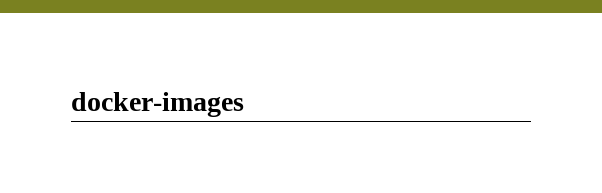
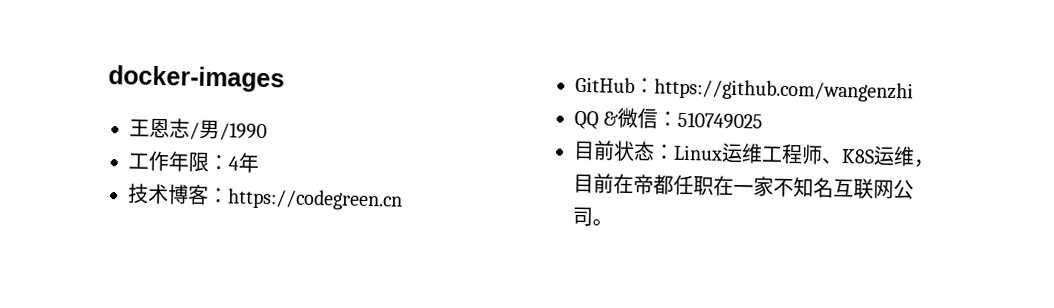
(244, 104) none -> [129,118,267,142] [128,150,259,173] [127,183,403,211] [575,76,914,103] [574,107,764,130] [573,140,934,168] [573,173,914,200] [572,206,613,227] // 王恩志/男/1990 // 工作年限：4年 // 技术博客：https://codegreen.cn // GitHub：https://github.com/wangenzhi // QQ &微信：510749025 // 目前状态：Linux运维工程师、K8S运维，目前在帝都任职在一家不知名互联网公司。

